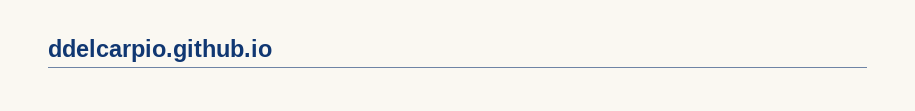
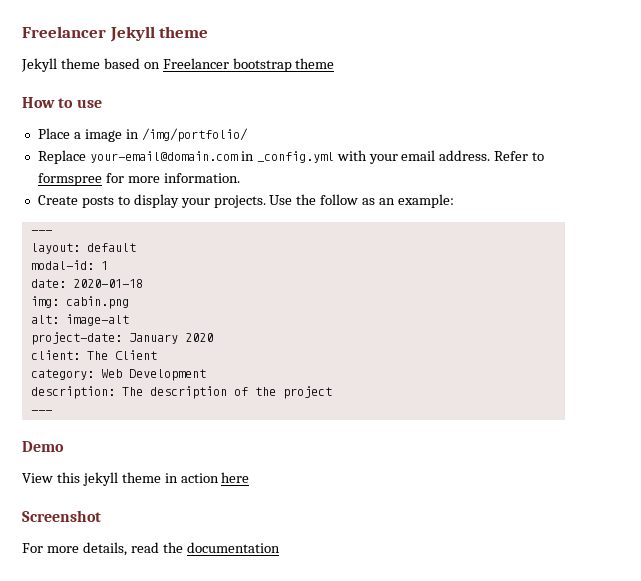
[48,39,272,62] ddelcarpio.github.io -> [22,26,209,42] [21,58,335,72] [22,97,102,108] [37,128,248,142] [37,150,545,164] [37,173,240,186] [37,194,455,208] [30,230,52,234] [30,243,136,254] [30,260,108,270] [30,279,143,288] [30,296,129,309] [30,314,129,326] [30,332,213,345] [30,350,157,360] [30,369,206,381] [30,386,332,399] [30,410,52,414] [22,441,64,452] [22,472,250,486] [22,510,101,522] [22,542,280,556] Freelancer Jekyll theme // Jekyll theme based on Freelancer bootstrap theme // How to use // Place a image in /img/portfolio/ // Replace your-email@domain.com in _config.yml with your email address. Refer to formspree for more information. // Create posts to display your projects. Use the follow as an example: // --- // layout: default // modal-id: 1 // date: 2020-01-18 // img: cabin.png // alt: image-alt // project-date: January 2020 // client: The Client // category: Web Development // description: The description of the project // --- // Demo // View this jekyll theme in action here // Screenshot // For more details, read the documentation

